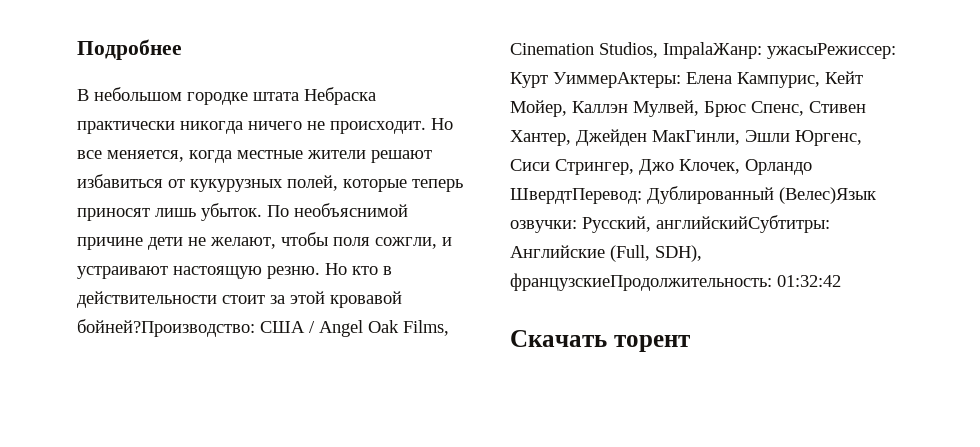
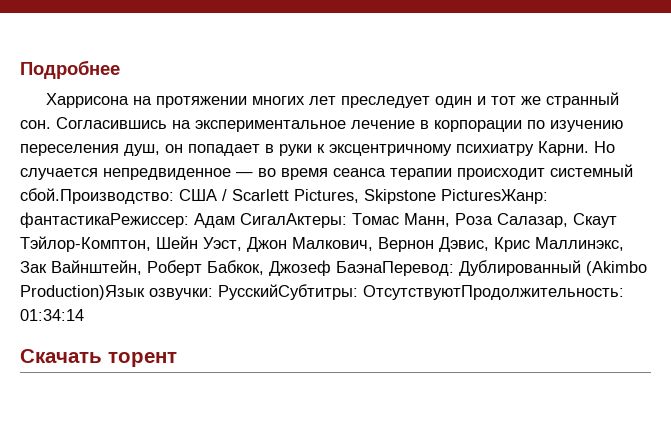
[77,87,376,105] [77,118,453,134] [77,150,432,163] [77,174,463,192] [77,203,408,221] [77,232,452,250] [77,263,392,279] [77,291,402,308] [77,319,449,337] [510,42,896,59] [510,71,863,88] [510,100,866,117] [510,129,862,146] [510,159,812,175] [510,186,876,204] [510,215,830,233] [510,245,702,262] [510,273,841,291] В небольшом городке штата Небраска практически никогда ничего не происходит. Но все меняется, когда местные жители решают избавиться от кукурузных полей, которые теперь приносят лишь убыток. По необъяснимой причине дети не желают, чтобы поля сожгли, и устраивают настоящую резню. Но кто в действительности стоит за этой кровавой бойней?Производство: США / Angel Oak Films, Cinemation Studios, ImpalaЖанр: ужасыРежиссер: Курт УиммерАктеры: Елена Кампурис, Кейт Мойер, Каллэн Мулвей, Брюс Спенс, Стивен Хантер, Джейден МакГинли, Эшли Юргенс, Сиси Стрингер, Джо Клочек, Орландо ШвердтПеревод: Дублированный (Велес)Язык озвучки: Русский, английскийСубтитры: Английские (Full, SDH), французскиеПродолжительность: 01:32:42 -> [46,92,620,108] [20,117,623,132] [20,141,615,156] [20,164,633,180] [20,188,548,204] [20,212,617,228] [20,236,624,252] [20,260,647,276] [20,284,624,300] [20,309,84,321] Харрисона на протяжении многих лет преследует один и тот же странный сон. Согласившись на экспериментальное лечение в корпорации по изучению переселения душ, он попадает в руки к эксцентричному психиатру Карни. Но случается непредвиденное — во время сеанса терапии происходит системный сбой.Производство: США / Scarlett Pictures, Skipstone PicturesЖанр: фантастикаРежиссер: Адам СигалАктеры: Томас Манн, Роза Салазар, Скаут Тэйлор-Комптон, Шейн Уэст, Джон Малкович, Вернон Дэвис, Крис Маллинэкс, Зак Вайнштейн, Роберт Бабкок, Джозеф БаэнаПеревод: Дублированный (Akimbo Production)Язык озвучки: РусскийСубтитры: ОтсутствуютПродолжительность: 01:34:14

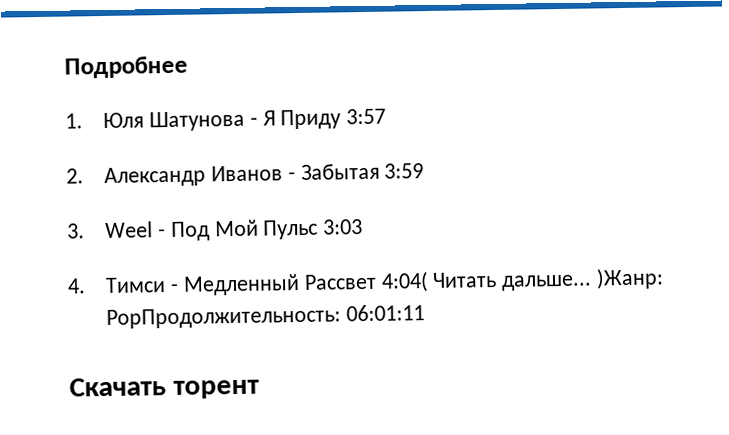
[46,92,620,108] [20,117,623,132] [20,141,615,156] [20,164,633,180] [20,188,548,204] [20,212,617,228] [20,236,624,252] [20,260,647,276] [20,284,624,300] [20,309,84,321] Харрисона на протяжении многих лет преследует один и тот же странный сон. Согласившись на экспериментальное лечение в корпорации по изучению переселения душ, он попадает в руки к эксцентричному психиатру Карни. Но случается непредвиденное — во время сеанса терапии происходит системный сбой.Производство: США / Scarlett Pictures, Skipstone PicturesЖанр: фантастикаРежиссер: Адам СигалАктеры: Томас Манн, Роза Салазар, Скаут Тэйлор-Комптон, Шейн Уэст, Джон Малкович, Вернон Дэвис, Крис Маллинэкс, Зак Вайнштейн, Роберт Бабкок, Джозеф БаэнаПеревод: Дублированный (Akimbo Production)Язык озвучки: РусскийСубтитры: ОтсутствуютПродолжительность: 01:34:14 -> [65,108,387,132] [66,162,425,187] [67,219,364,241] [67,267,664,296] [106,304,426,329] 1. Юля Шатунова - Я Приду 3:57 // 2. Александр Иванов - Забытая 3:59 // 3. Weel - Под Мой Пульс 3:03 // 4. Тимси - Медленный Рассвет 4:04( Читать дальше... )Жанр: PopПродолжительность: 06:01:11

